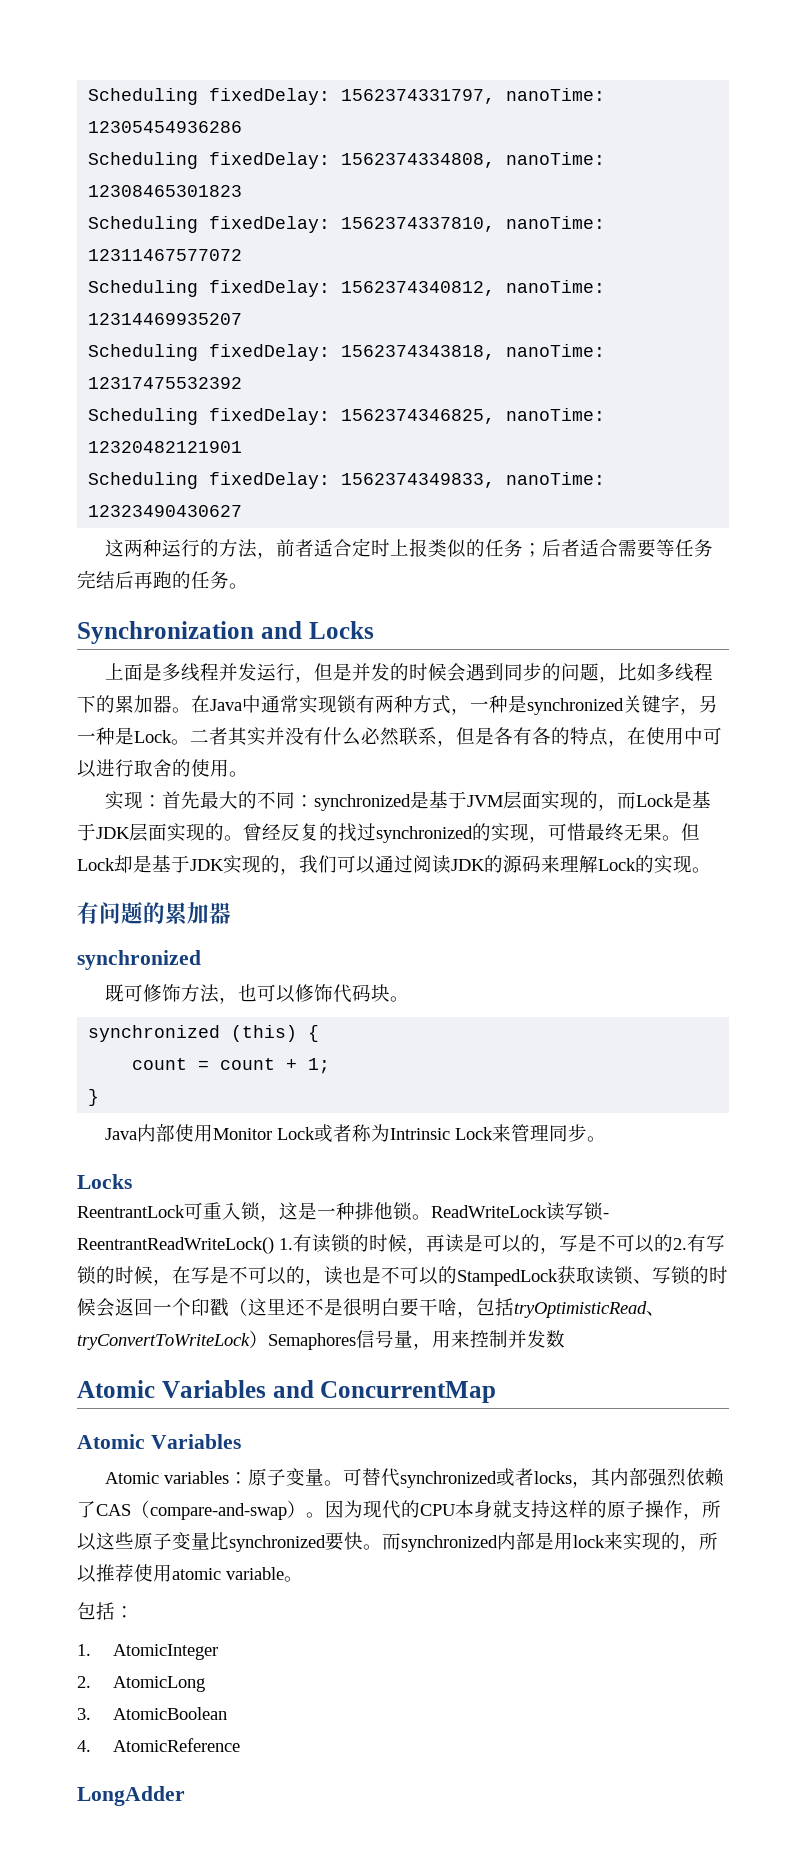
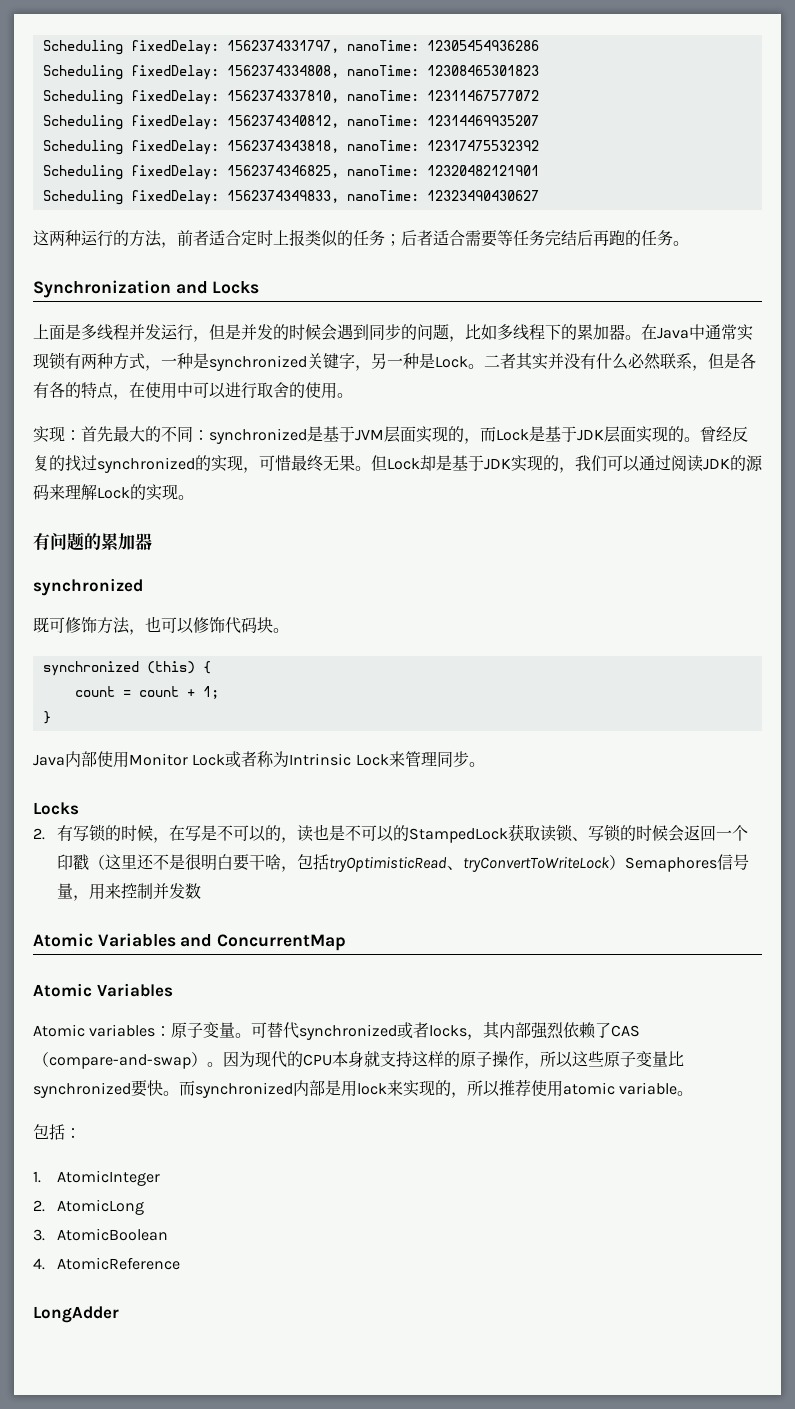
[77,1202,609,1222] [77,1234,673,1254] ReentrantLock可重入锁，这是一种排他锁。ReadWriteLock读写锁- ReentrantReadWriteLock() 1.有读锁的时候，再读是可以的，写是不可以的 -> (79, 808) none

